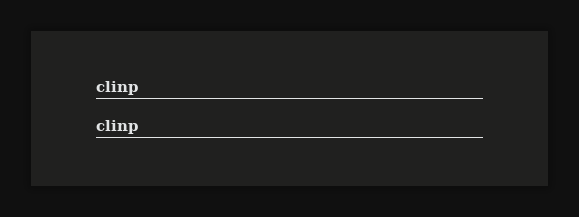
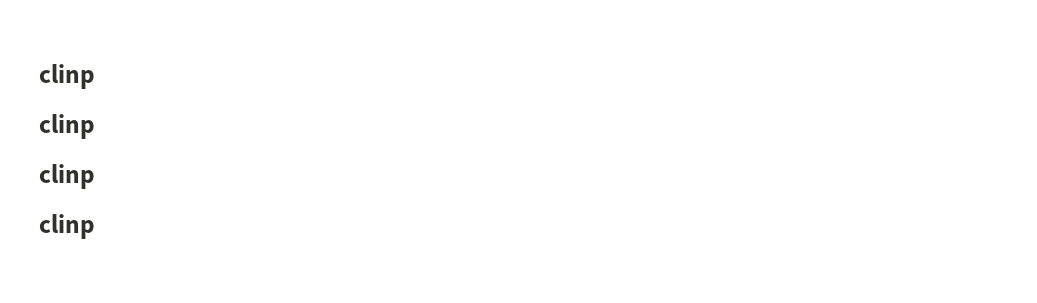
[96,81,138,95] [96,120,138,134] clinp // clinp -> [39,64,95,89] [39,114,95,139] [39,164,95,189] [39,214,95,239] clinp // clinp // clinp // clinp

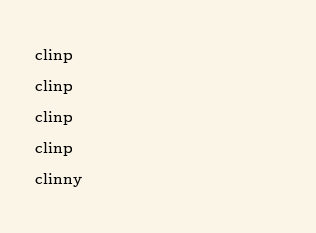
(95, 226) none -> [35,173,82,187] // clinny

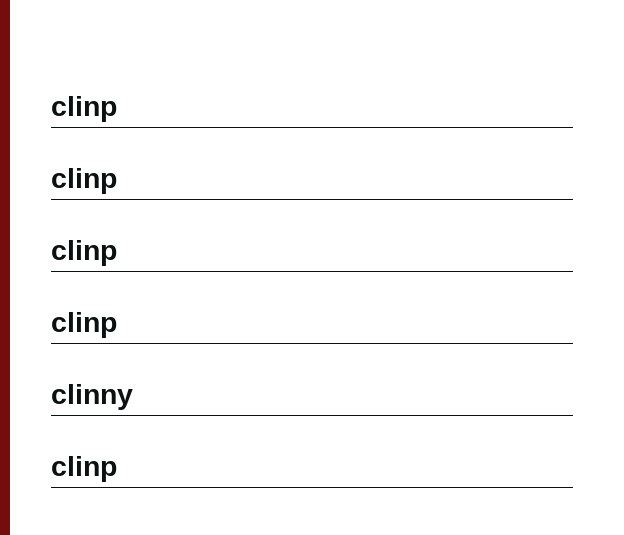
(82, 180) none -> [51,456,117,482] // clinp

